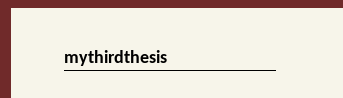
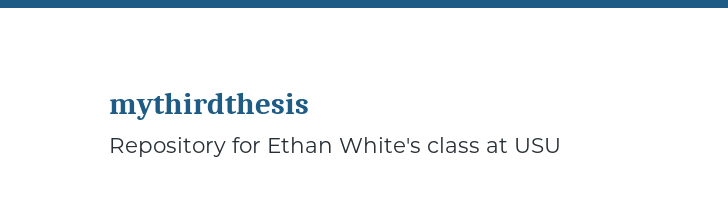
(167, 58) none -> [109,137,561,157] // Repository for Ethan White's class at USU

